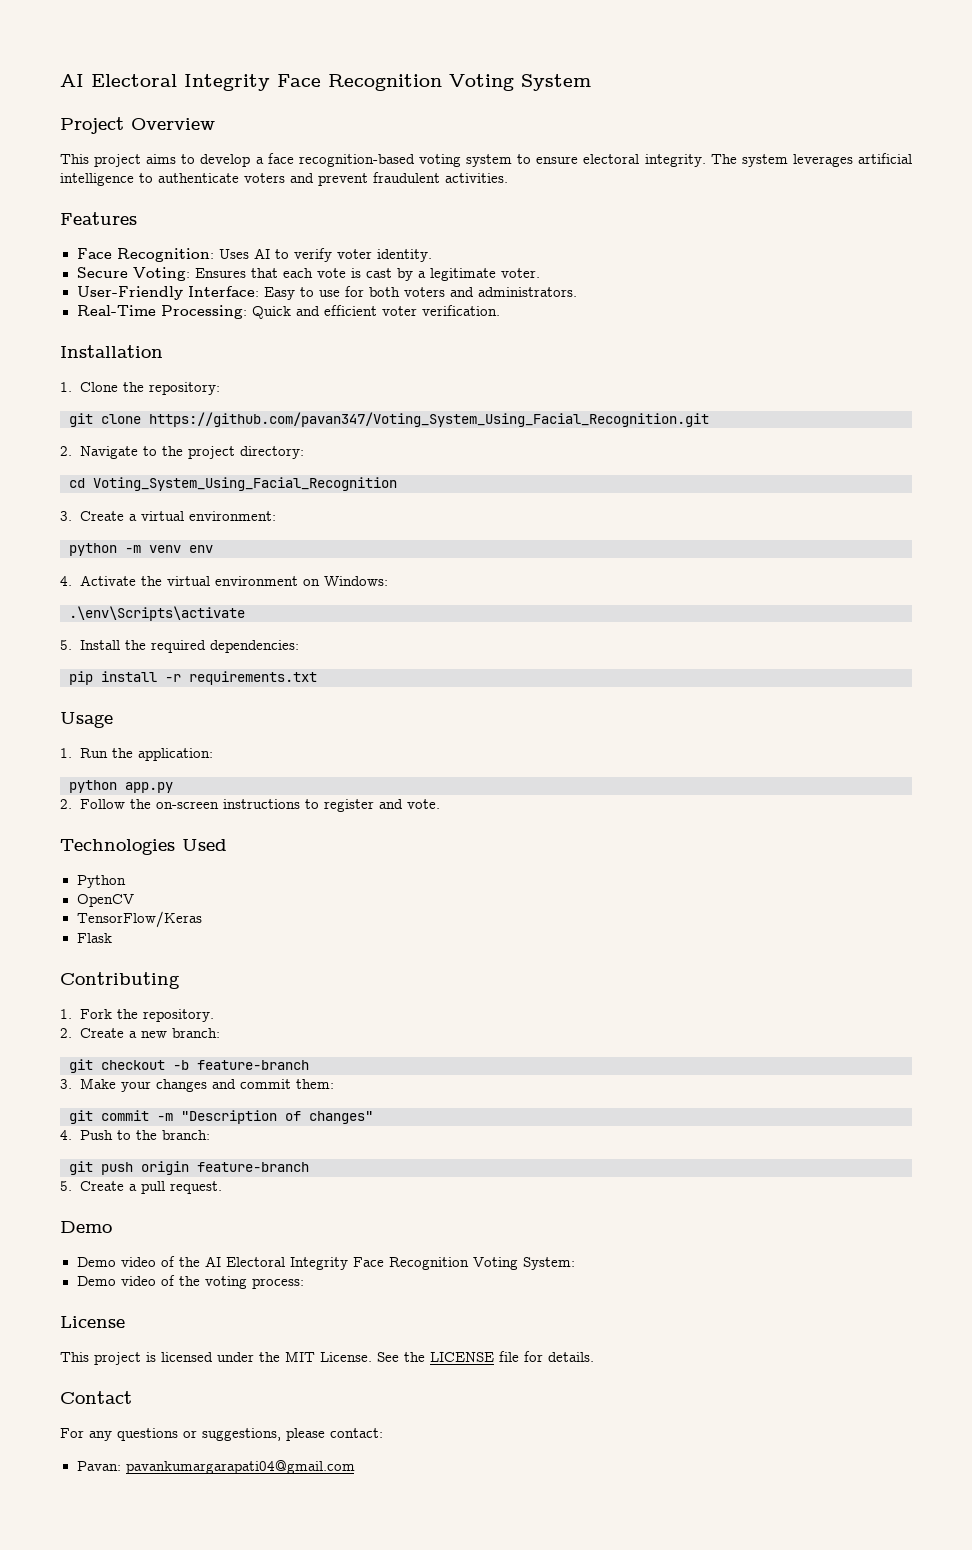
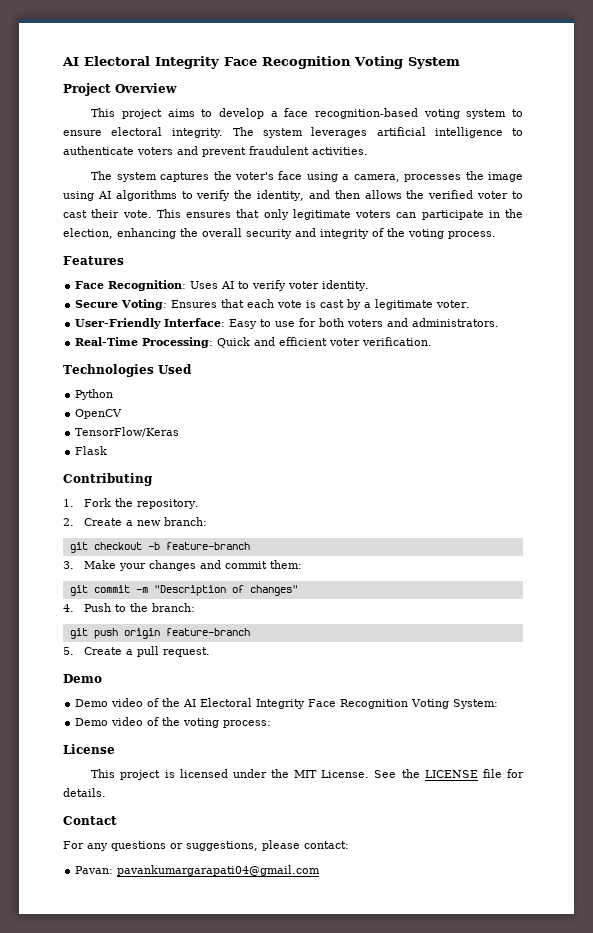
(508, 178) none -> [91,171,524,182] [63,190,523,201] [63,209,523,220] [63,228,496,239] // The system captures the voter's face using a camera, processes the image using AI algorithms to verify the identity, and then allows the verified voter to cast their vote. This ensures that only legitimate voters can participate in the election, enhancing the overall security and integrity of the voting process.
[60,345,163,358] [60,382,220,395] [69,412,709,427] [60,446,304,459] [69,477,397,491] [60,511,276,521] [69,543,213,556] [60,575,388,586] [69,606,245,621] [60,640,299,653] [69,671,317,685] [60,712,113,728] [60,748,213,761] [69,780,173,793] [60,799,440,812] // Installation // 1. Clone the repository: // git clone https://github.com/pavan347/Voting_System_Using_Facial_Recognition.git // 2. Navigate to the project directory: // cd Voting_System_Using_Facial_Recognition // 3. Create a virtual environment: // python -m venv env // 4. Activate the virtual environment on Windows: // .\env\Scripts\activate // 5. Install the required dependencies: // pip install -r requirements.txt // Usage // 1. Run the application: // python app.py // 2. Follow the on-screen instructions to register and vote. -> (433, 341) none

